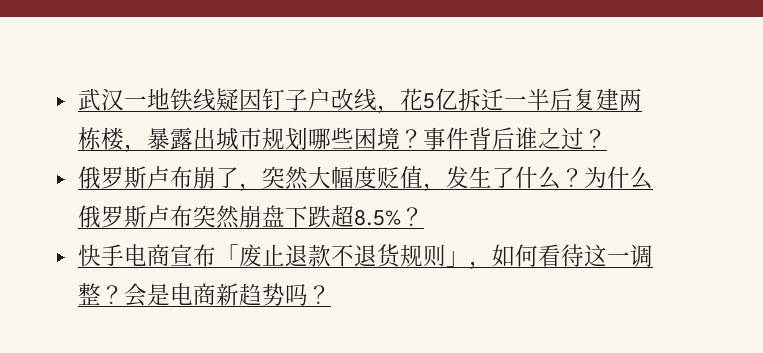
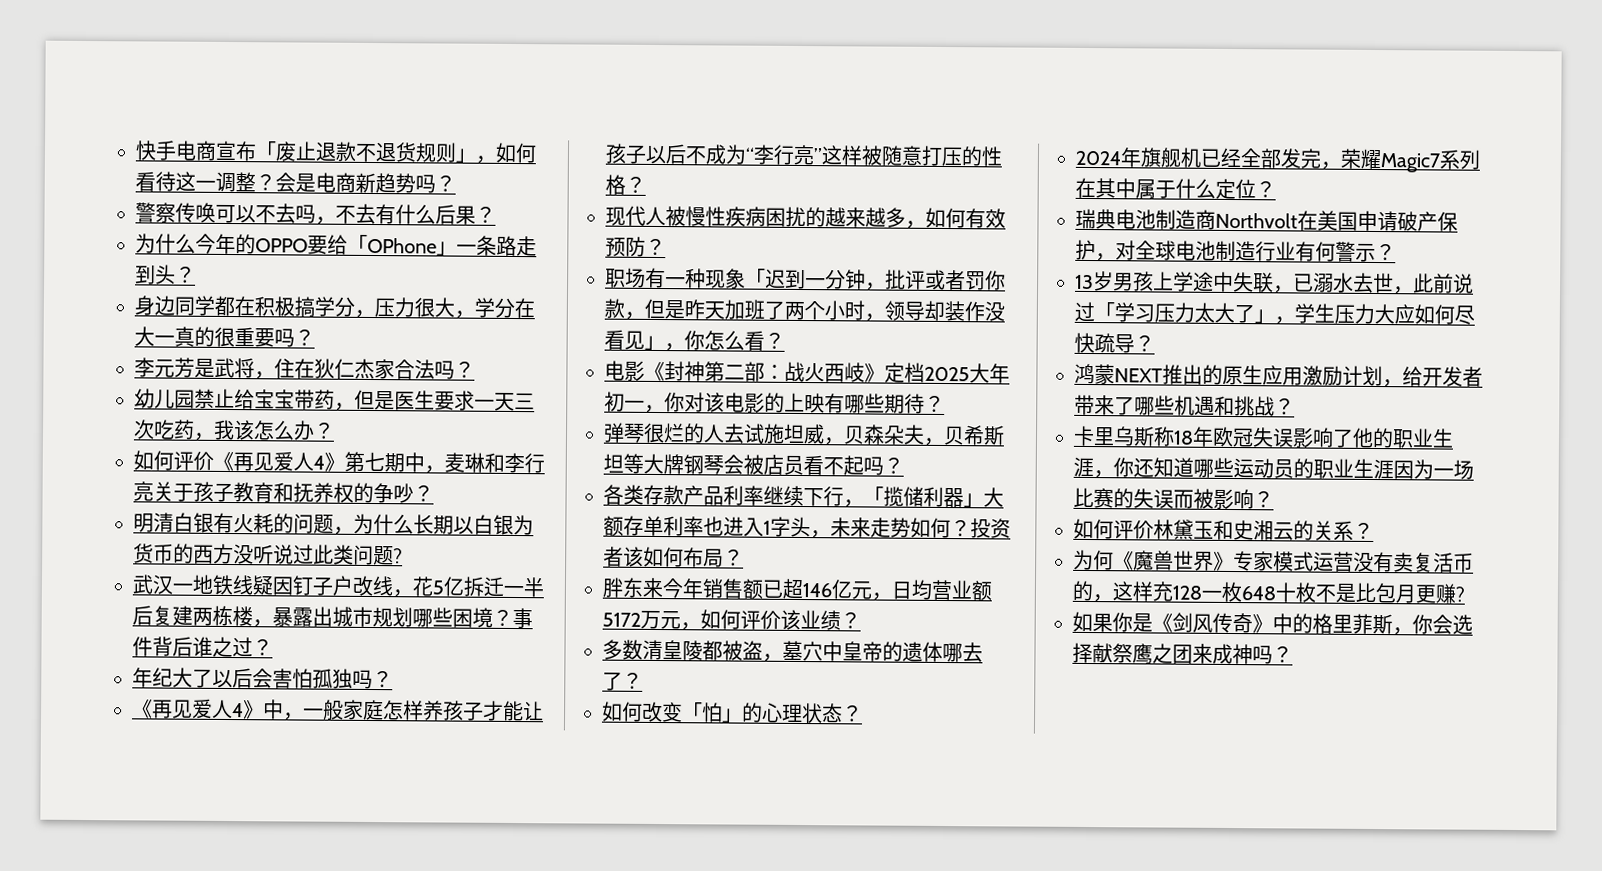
(77, 99) none -> [135,140,537,164] [135,171,456,194] [135,202,496,225] [135,233,537,257] [135,264,196,285] [134,295,535,319] [134,326,315,348] [134,357,475,380] [134,388,535,411] [133,419,335,441] [133,450,545,474] [133,481,434,504] [133,512,534,536] [133,543,403,566] 快手电商宣布「废止退款不退货规则」，如何看待这一调整？会是电商新趋势吗？ // 警察传唤可以不去吗，不去有什么后果？ // 为什么今年的OPPO要给「OPhone」一条路走到头？ // 身边同学都在积极搞学分，压力很大，学分在大一真的很重要吗？ // 李元芳是武将，住在狄仁杰家合法吗？ // 幼儿园禁止给宝宝带药，但是医生要求一天三次吃药，我该怎么办？ // 如何评价《再见爱人4》第七期中，麦琳和李行亮关于孩子教育和抚养权的争吵？ // 明清白银有火耗的问题，为什么长期以白银为货币的西方没听说过此类问题? //
[77,166,653,192] [77,205,424,229] [77,244,653,270] [77,283,285,307] 俄罗斯卢布崩了，突然大幅度贬值，发生了什么？为什么俄罗斯卢布突然崩盘下跌超8.5%？ // 快手电商宣布「废止退款不退货规则」，如何看待这一调整？会是电商新趋势 -> [132,667,393,690] [132,698,544,722] [605,143,1003,167] [605,174,646,195] [605,205,1006,229] [605,236,666,257] [605,267,1006,291] [604,298,1005,322] [604,329,785,352] [604,360,1010,384] [604,391,945,414] [603,422,1005,446] [603,453,904,476] [603,484,1004,508] [603,515,1011,539] [603,546,744,568] [602,577,992,601] [602,609,861,631] [602,639,983,663] [602,671,643,691] [601,701,863,724] [1075,147,1481,173] [1075,177,1276,200] [1075,208,1458,232] [1075,239,1396,263] [1075,271,1474,295] [1074,301,1475,325] [1074,332,1155,354] [1074,363,1483,388] [1074,394,1295,417] [1073,425,1454,449] [1073,456,1474,480] [1073,487,1274,510] [1073,518,1374,541] [1073,549,1474,573] [1072,580,1465,604] [1072,611,1473,636] [1072,642,1253,665] 年纪大了以后会害怕孤独吗？ // 《再见爱人4》中，一般家庭怎样养孩子才能让孩子以后不成为“李行亮”这样被随意打压的性格？ // 现代人被慢性疾病困扰的越来越多，如何有效预防？ // 职场有一种现象「迟到一分钟，批评或者罚你款，但是昨天加班了两个小时，领导却装作没看见」，你怎么看？ // 电影《封神第二部：战火西岐》定档2025大年初一，你对该电影的上映有哪些期待？ // 弹琴很烂的人去试施坦威，贝森朵夫，贝希斯坦等大牌钢琴会被店员看不起吗？ // 各类存款产品利率继续下行，「揽储利器」大额存单利率也进入1字头，未来走势如何？投资者该如何布局？ // 胖东来今年销售额已超146亿元，日均营业额5172万元，如何评价该业绩？ // 多数清皇陵都被盗，墓穴中皇帝的遗体哪去了？ // 如何改变「怕」的心理状态？ // 2024年旗舰机已经全部发完，荣耀Magic7系列在其中属于什么定位？ // 瑞典电池制造商Northvolt在美国申请破产保护，对全球电池制造行业有何警示？ // 13岁男孩上学途中失联，已溺水去世，此前说过「学习压力太大了」，学生压力大应如何尽快疏导？ // 鸿蒙NEXT推出的原生应用激励计划，给开发者带来了哪些机遇和挑战？ // 卡里乌斯称18年欧冠失误影响了他的职业生涯，你还知道哪些运动员的职业生涯因为一场比赛的失误而被影响？ // 如何评价林黛玉和史湘云的关系？ // 为何《魔兽世界》专家模式运营没有卖复活币的，这样充128一枚648十枚不是比包月更赚? // 如果你是《剑风传奇》中的格里菲斯，你会选择献祭鹰之团来成神

